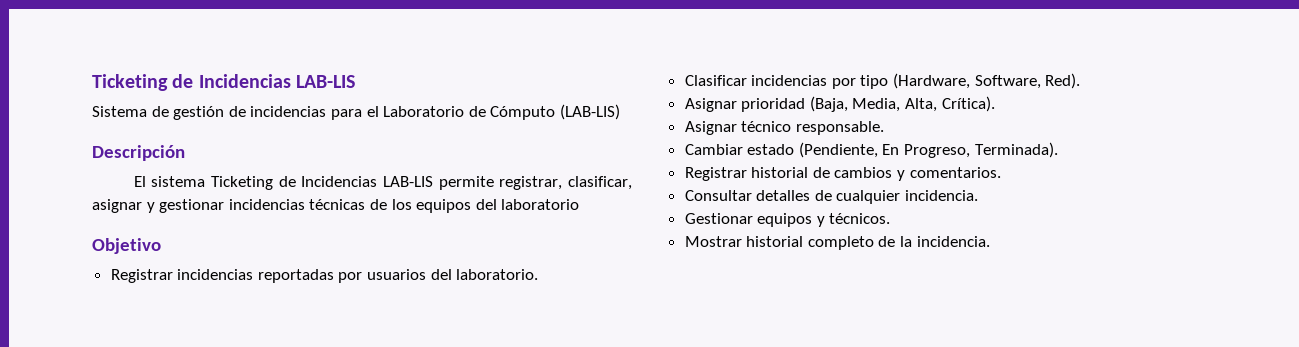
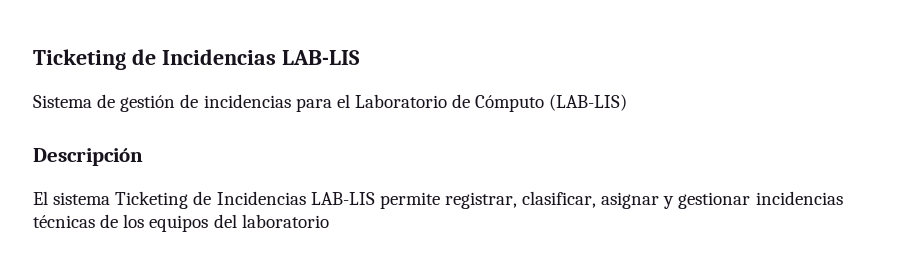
[92,238,161,254] [110,269,539,283] [684,73,1081,89] [684,96,995,112] [684,121,884,135] [684,142,1058,158] [684,167,1001,181] [684,190,979,204] [684,213,891,227] [684,236,990,250] // Objetivo // Registrar incidencias reportadas por usuarios del laboratorio. // Clasificar incidencias por tipo (Hardware, Software, Red). // Asignar prioridad (Baja, Media, Alta, Crítica). // Asignar técnico responsable. // Cambiar estado (Pendiente, En Progreso, Terminada). // Registrar historial de cambios y comentarios. // Consultar detalles de cualquier incidencia. // Gestionar equipos y técnicos. // Mostrar historial completo de la incidencia. -> (329, 221) none

